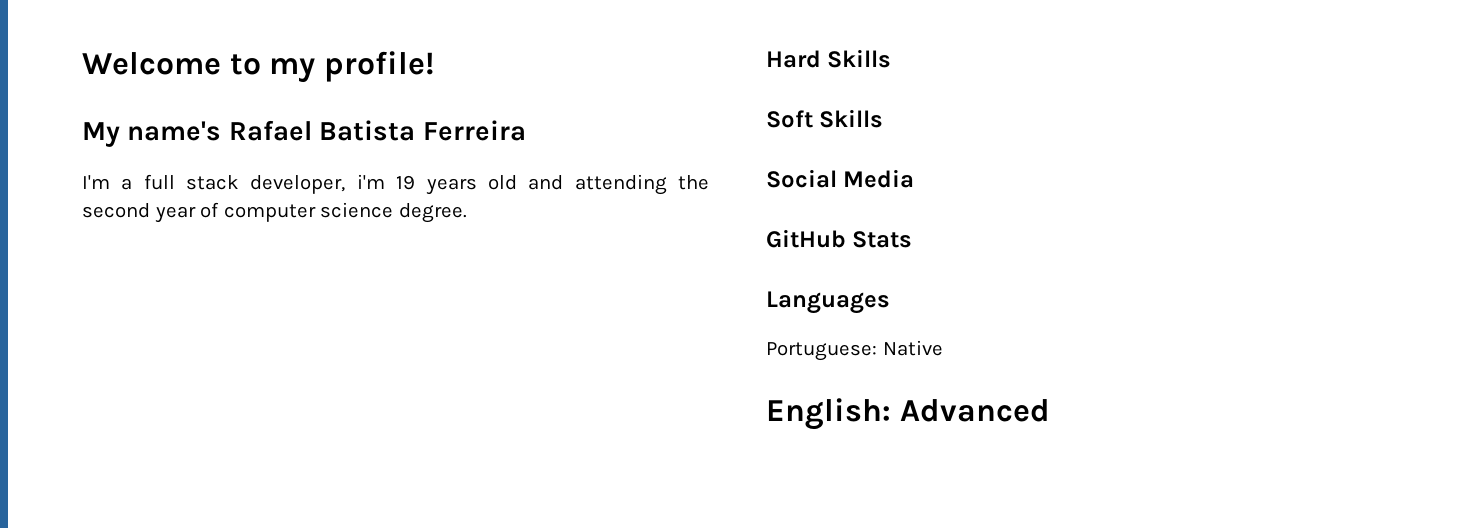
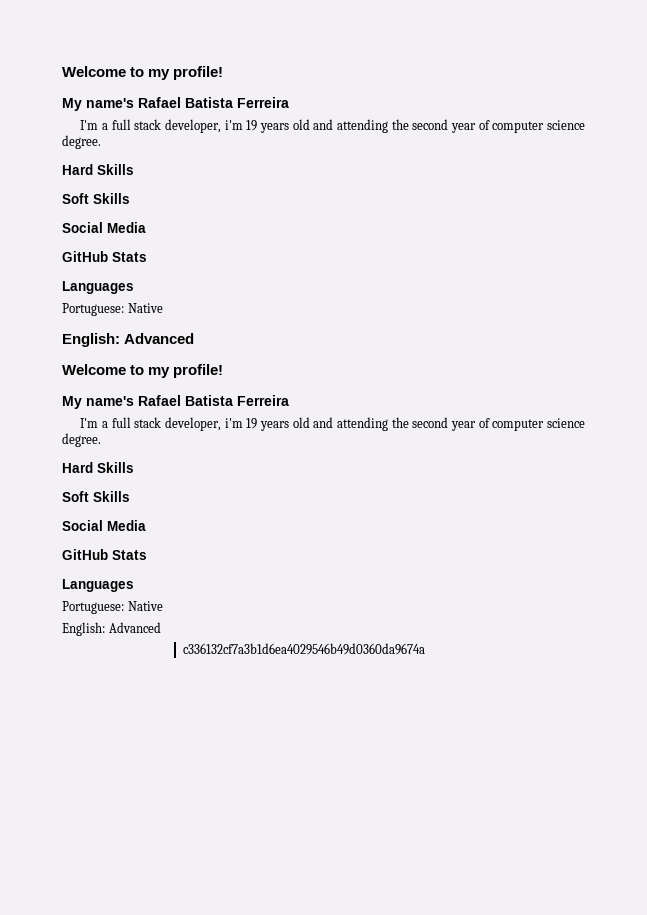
(1050, 410) none -> [62,364,224,378] [62,395,289,409] [80,417,585,431] [62,433,101,447] [62,462,134,473] [62,491,130,502] [62,520,146,531] [62,549,147,560] [62,579,134,592] [62,601,163,614] [62,622,161,636] [182,643,425,655] // Welcome to my profile! // My name's Rafael Batista Ferreira // I'm a full stack developer, i'm 19 years old and attending the second year of computer science degree. // Hard Skills // Soft Skills // Social Media // GitHub Stats // Languages // Portuguese: Native // English: Advanced // c336132cf7a3b1d6ea4029546b49d0360da9674a

